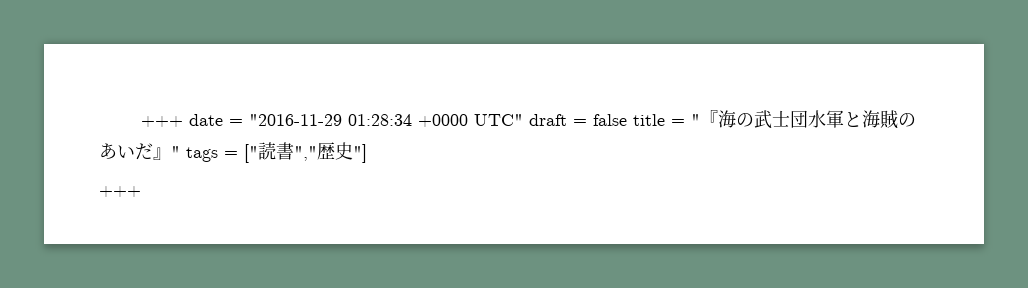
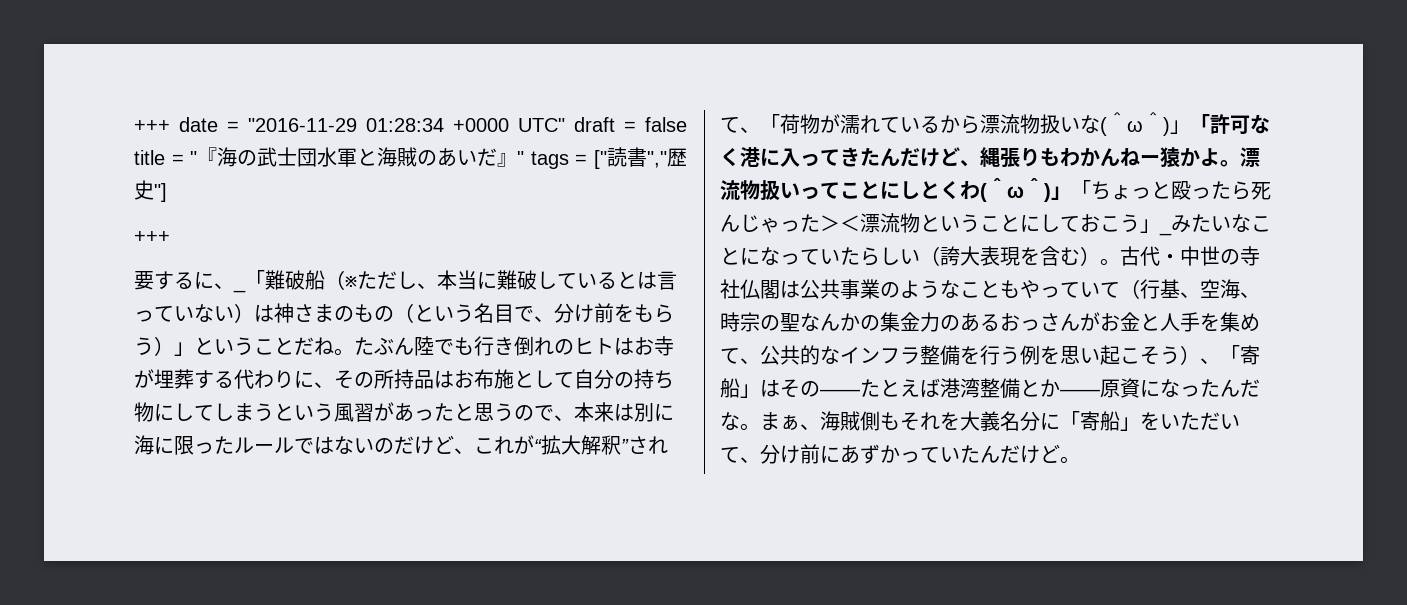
(141, 191) none -> [134,271,246,293] [245,270,677,290] [134,303,674,323] [134,336,674,356] [134,369,674,389] [134,402,674,422] [134,435,668,455] [720,112,1270,136] [720,147,1260,168] [720,178,1271,202] [720,213,1271,236] [720,246,1260,266] [720,279,1260,299] [720,312,1260,332] [720,345,1260,366] [720,378,1260,399] [720,411,1240,431] [720,444,1080,464] // 要するに、_「難破船（※ただし、本当に難破しているとは言っていない）は神さまのもの（という名目で、分け前をもらう）」ということだね。たぶん陸でも行き倒れのヒトはお寺が埋葬する代わりに、その所持品はお布施として自分の持ち物にしてしまうという風習があったと思うので、本来は別に海に限ったルールではないのだけど、これが“拡大解釈”されて、「荷物が濡れているから漂流物扱いな(＾ω＾)」「許可なく港に入ってきたんだけど、縄張りもわかんねー猿かよ。漂流物扱いってことにしとくわ(＾ω＾)」「ちょっと殴ったら死んじゃった＞＜漂流物ということにしておこう」_みたいなことになっていたらしい（誇大表現を含む）。古代・中世の寺社仏閣は公共事業のようなこともやっていて（行基、空海、時宗の聖なんかの集金力のあるおっさんがお金と人手を集めて、公共的なインフラ整備を行う例を思い起こそう）、「寄船」はその――たとえば港湾整備とか――原資になったんだな。まぁ、海賊側もそれを大義名分に「寄船」をいただいて、分け前にあずかっていたんだけど。

